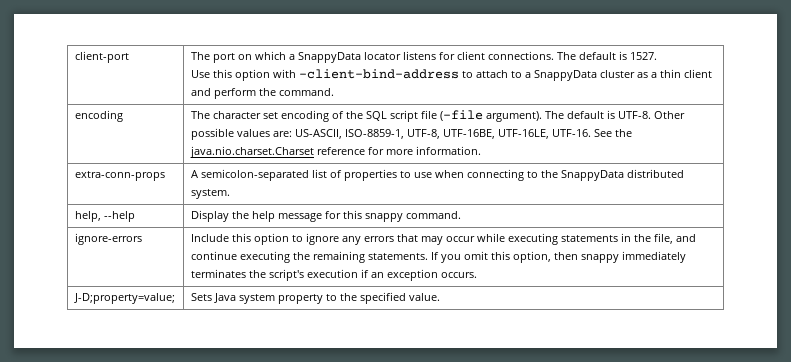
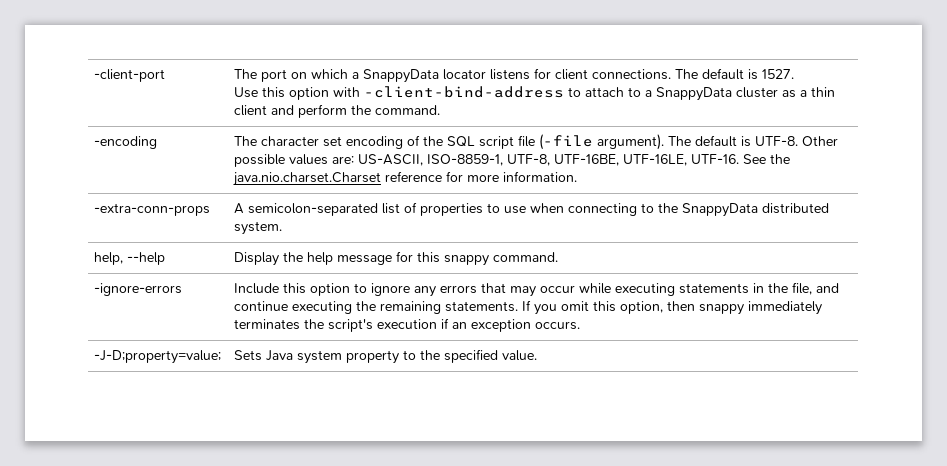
[74,51,129,63] client-port -> [94,69,166,82] -client-port
[74,110,123,122] encoding -> [94,136,158,149] -encoding
[74,171,165,181] extra-conn-props -> [94,203,211,216] -extra-conn-props
[74,233,142,245] ignore-errors -> [94,283,183,296] -ignore-errors
[73,293,175,304] J-D;property=value; -> [94,350,222,364] -J-D;property=value;

